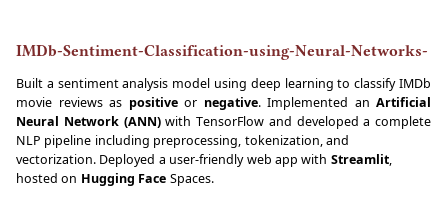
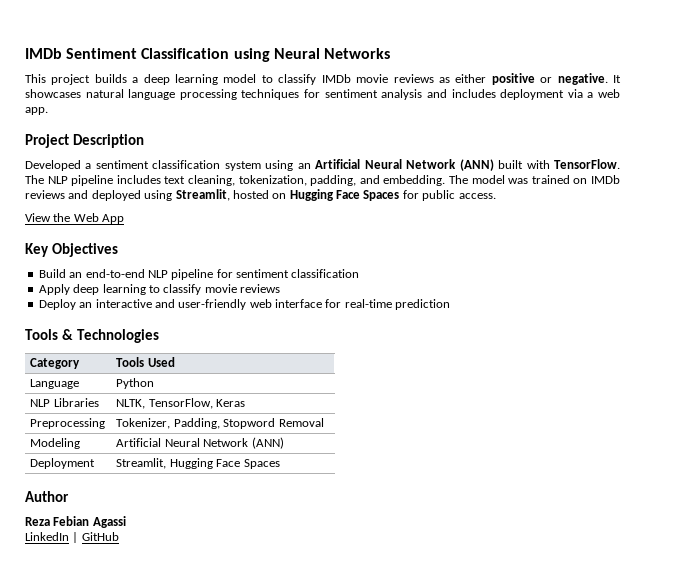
[16,44,428,60] [16,78,334,91] IMDb-Sentiment-Classification-using-Neural-Networks- // Built a sentiment analysis model using deep learning -> [25,48,390,62] [25,74,257,85] IMDb Sentiment Classification using Neural Networks // This project builds a deep learning model
(122, 103) none -> [455,74,487,83] either
[267,97,348,110] Implemented -> [613,75,621,83] [25,89,621,100] [25,107,48,115] [25,134,144,148] [25,160,294,171] It showcases natural language processing techniques for sentiment analysis and includes deployment via a web app. // Project Description // Developed a sentiment classification system using
[165,116,431,129] [16,135,349,148] [16,154,328,167] with TensorFlow and developed a complete NLP pipeline including preprocessing, tokenization, and vectorization. Deployed a user-friendly web app with -> [498,159,620,169] [25,175,621,186] [25,190,173,201] built with TensorFlow. The NLP pipeline includes text cleaning, tokenization, padding, and embedding. The model was trained on IMDb reviews and deployed using
[169,174,214,186] Spaces. -> [363,190,496,201] [25,213,125,224] [25,243,118,257] [38,269,360,280] [38,284,280,295] [38,299,451,310] [25,329,159,343] [30,358,81,369] [116,357,175,367] [30,379,80,389] [116,378,155,389] [30,398,99,407] [116,398,246,409] [30,418,106,429] [116,418,324,429] [30,438,81,449] [116,437,284,449] [30,458,96,469] [116,458,280,469] [25,491,69,502] [25,516,126,528] [25,532,119,543] Spaces for public access. // View the Web App // Key Objectives // Build an end-to-end NLP pipeline for sentiment classification // Apply deep learning to classify movie reviews // Deploy an interactive and user-friendly web interface for real-time prediction // Tools & Technologies // Category | Tools Used // Language | Python // NLP Libraries | NLTK, TensorFlow, Keras // Preprocessing | Tokenizer, Padding, Stopword Removal // Modeling | Artificial Neural Network (ANN) // Deployment | Streamlit, Hugging Face Spaces // Author // Reza Febian Agassi // LinkedIn | GitHub

